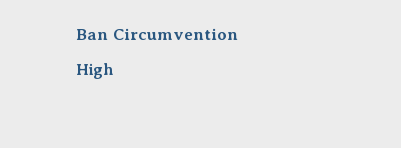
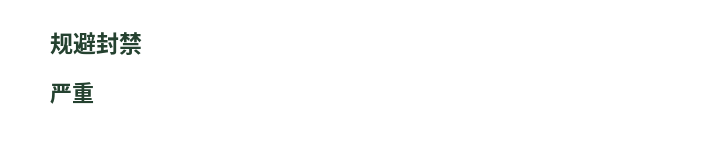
[76,28,238,40] [76,63,113,79] Ban Circumvention // High -> [50,32,142,55] [50,82,94,104] 规避封禁 // 严重

